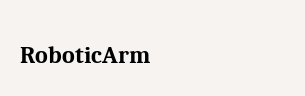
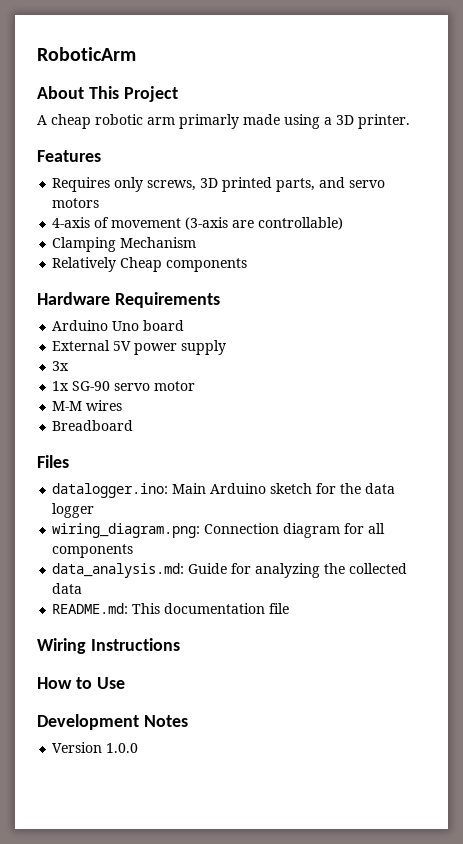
(150, 54) none -> [37,86,178,102] [37,114,410,129] [37,150,101,162] [52,177,386,192] [52,198,100,208] [52,217,344,230] [52,237,197,252] [52,257,248,272] [37,292,220,308] [52,320,185,331] [52,340,227,355] [52,361,70,371] [52,381,196,391] [52,400,123,411] [52,420,134,431] [37,455,69,468] [52,483,396,498] [52,503,95,518] [52,523,386,538] [52,544,134,558] [52,563,408,578] [52,583,83,594] [52,603,290,614] [37,638,180,654] [37,677,125,689] [37,714,188,730] [52,742,139,753] // About This Project // A cheap robotic arm primarly made using a 3D printer. // Features // Requires only screws, 3D printed parts, and servo motors // 4-axis of movement (3-axis are controllable) // Clamping Mechanism // Relatively Cheap components // Hardware Requirements // Arduino Uno board // External 5V power supply // 3x // 1x SG-90 servo motor // M-M wires // Breadboard // Files // datalogger.ino: Main Arduino sketch for the data logger // wiring_diagram.png: Connection diagram for all components // data_analysis.md: Guide for analyzing the collected data // README.md: This documentation file // Wiring Instructions // How to Use // Development Notes // Version 1.0.0

